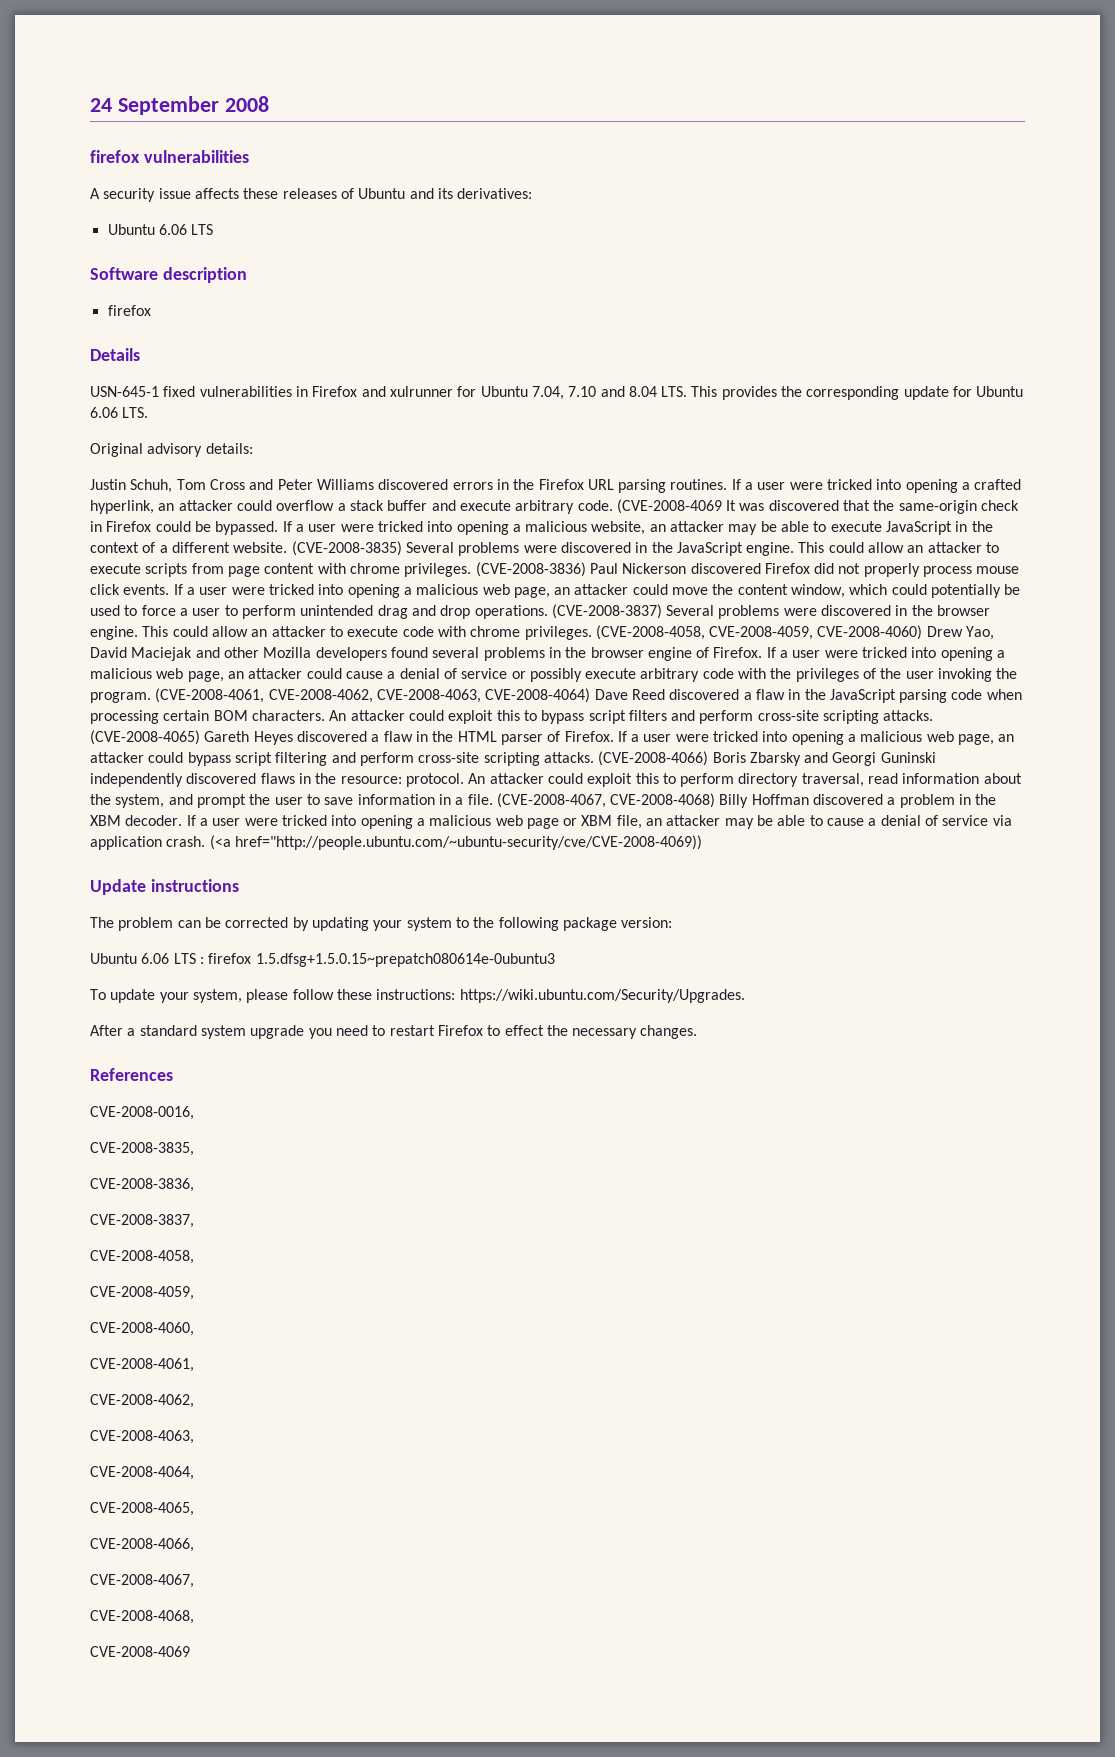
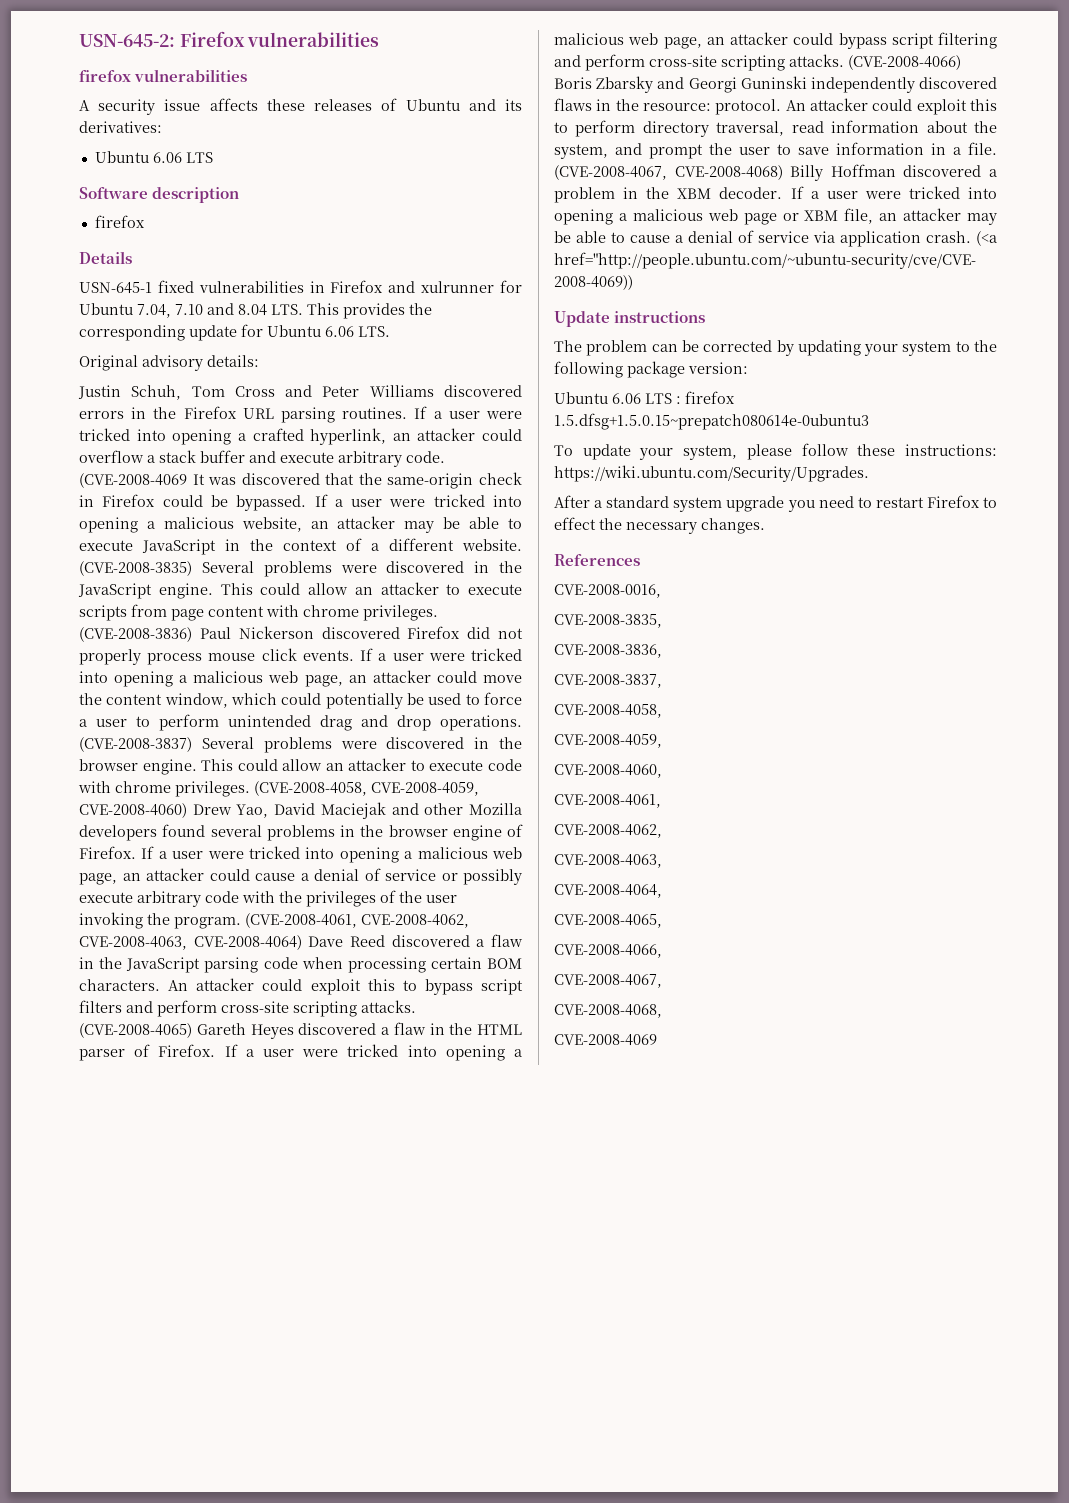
[90,96,269,115] 24 September 2008 -> [79,31,380,47] USN-645-2: Firefox vulnerabilities

